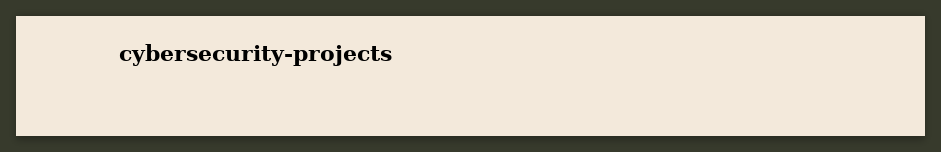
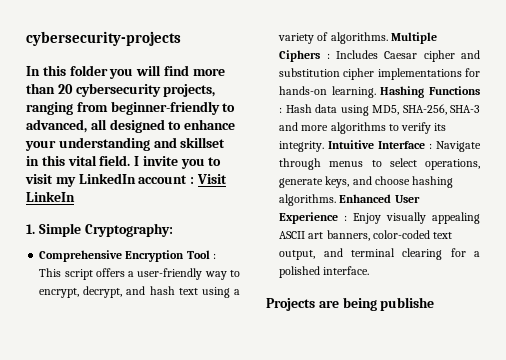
(392, 55) none -> [26,65,225,79] [26,83,216,97] [26,101,236,115] [26,119,236,133] [25,137,226,151] [26,155,222,169] [25,173,227,187] [26,191,75,202] [26,223,173,237] [39,250,216,262] [39,268,240,280] [39,286,240,298] [278,32,437,44] [279,50,480,62] [279,68,480,80] [279,86,480,98] [279,104,480,116] [279,122,447,134] [279,140,481,152] [279,158,480,170] [279,176,454,188] [279,194,420,206] [279,212,480,224] [279,230,453,241] [279,248,480,260] [279,266,370,278] [266,297,435,311] // In this folder you will find more than 20 cybersecurity projects, ranging from beginner-friendly to advanced, all designed to enhance your understanding and skillset in this vital field. I invite you to visit my LinkedIn account : Visit LinkeIn // 1. Simple Cryptography: // Comprehensive Encryption Tool : This script offers a user-friendly way to encrypt, decrypt, and hash text using a variety of algorithms. Multiple Ciphers : Includes Caesar cipher and substitution cipher implementations for hands-on learning. Hashing Functions : Hash data using MD5, SHA-256, SHA-3 and more algorithms to verify its integrity. Intuitive Interface : Navigate through menus to select operations, generate keys, and choose hashing algorithms. Enhanced User Experience : Enjoy visually appealing ASCII art banners, color-coded text output, and terminal clearing for a polished interface. // Projects are being publishe

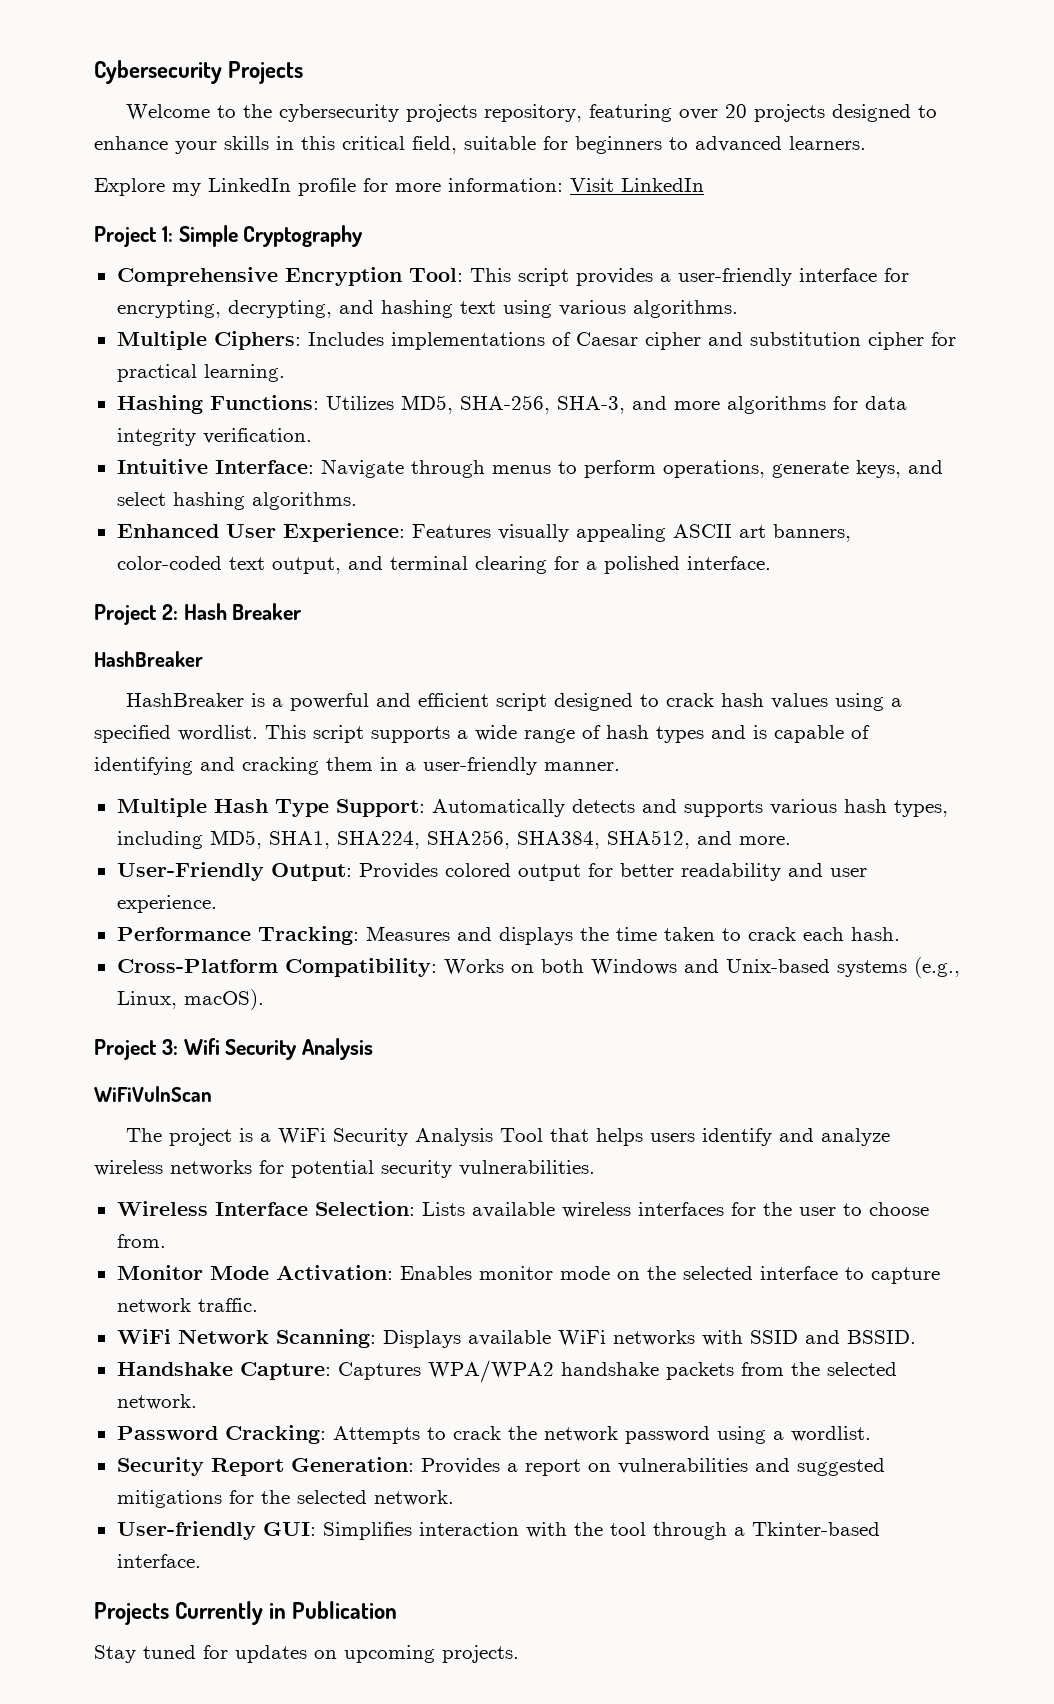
[26,31,181,46] [26,65,225,79] [26,83,216,97] [26,101,236,115] [26,119,236,133] [25,137,226,151] [26,155,222,169] [25,173,227,187] [26,191,75,202] [26,223,173,237] cybersecurity-projects // In this folder you will find more than 20 cybersecurity projects, ranging from beginner-friendly to advanced, all designed to enhance your understanding and skillset in this vital field. I invite you to visit my LinkedIn account : Visit LinkeIn // 1. Simple Cryptography: -> [94,60,304,84] [125,104,937,122] [94,136,866,154] [94,178,704,196] [94,225,364,247] Cybersecurity Projects // Welcome to the cybersecurity projects repository, featuring over 20 projects designed to enhance your skills in this critical field, suitable for beginners to advanced learners. // Explore my LinkedIn profile for more information: Visit LinkedIn // Project 1: Simple Cryptography
[186,250,216,259] [39,268,240,280] [39,286,240,298] [278,32,437,44] [279,50,378,62] Tool : This script offers a user-friendly way to encrypt, decrypt, and hash text using a variety of algorithms. Multiple Ciphers : Includes -> [408,268,909,286] [116,300,738,318] [116,331,571,350] Tool: This script provides a user-friendly interface for encrypting, decrypting, and hashing text using various algorithms. // Multiple Ciphers: Includes implementations of
[377,68,480,80] [279,86,480,98] [279,104,369,116] implementations for hands-on learning. Hashing Functions : Hash data using -> [930,332,956,346] [116,364,285,382] [116,395,394,414] for practical learning. // Hashing Functions: Utilizes
[450,105,480,113] SHA-3 -> [556,396,625,414] SHA-3,
[388,122,447,134] [279,140,433,152] to verify its integrity. Intuitive Interface : -> [832,396,907,410] [116,428,312,446] [116,459,314,474] for data integrity verification. // Intuitive Interface:
[389,158,417,167] select -> [583,460,656,478] perform
[374,176,410,185] choose -> [116,492,166,506] select
(337, 200) none -> (357, 501) //
[279,212,382,224] Experience : Enjoy -> [282,523,491,542] Experience: Features
[266,297,435,311] Projects are being publishe -> [94,603,302,625] [94,651,203,667] [125,693,902,711] [94,725,870,743] [94,757,620,775] [116,798,948,817] [116,830,791,849] [116,862,867,881] [116,895,217,913] [116,926,900,945] [116,957,960,978] [116,989,264,1010] [94,1038,374,1060] [94,1086,212,1102] [125,1128,890,1146] [94,1160,595,1178] [116,1201,929,1218] [116,1234,166,1248] [116,1265,940,1284] [116,1298,258,1314] [116,1329,916,1348] [116,1360,897,1383] [116,1394,197,1410] [116,1425,871,1444] [116,1457,885,1476] [116,1490,454,1508] [116,1521,880,1540] [116,1554,201,1568] [94,1601,398,1625] [94,1645,519,1663] Project 2: Hash Breaker // HashBreaker // HashBreaker is a powerful and efficient script designed to crack hash values using a specified wordlist. This script supports a wide range of hash types and is capable of identifying and cracking them in a user-friendly manner. // Multiple Hash Type Support: Automatically detects and supports various hash types, including MD5, SHA1, SHA224, SHA256, SHA384, SHA512, and more. // User-Friendly Output: Provides colored output for better readability and user experience. // Performance Tracking: Measures and displays the time taken to crack each hash. // Cross-Platform Compatibility: Works on both Windows and Unix-based systems (e.g., Linux, macOS). // Project 3: Wifi Security Analysis // WiFiVulnScan // The project is a WiFi Security Analysis Tool that helps users identify and analyze wireless networks for potential security vulnerabilities. // Wireless Interface Selection: Lists available wireless interfaces for the user to choose from. // Monitor Mode Activation: Enables monitor mode on the selected interface to capture network traffic. // WiFi Network Scanning: Displays available WiFi networks with SSID and BSSID. // Handshake Capture: Captures WPA/WPA2 handshake packets from the selected network. // Password Cracking: Attempts to crack the network password using a wordlist. // Security Report Generation: Provides a report on vulnerabilities and suggested mitigations for the selected network. // User-friendly GUI: Simplifies interaction with the tool through a Tkinter-based interface. // Projects Currently in Publication // Stay tuned for updates on upcoming projects.

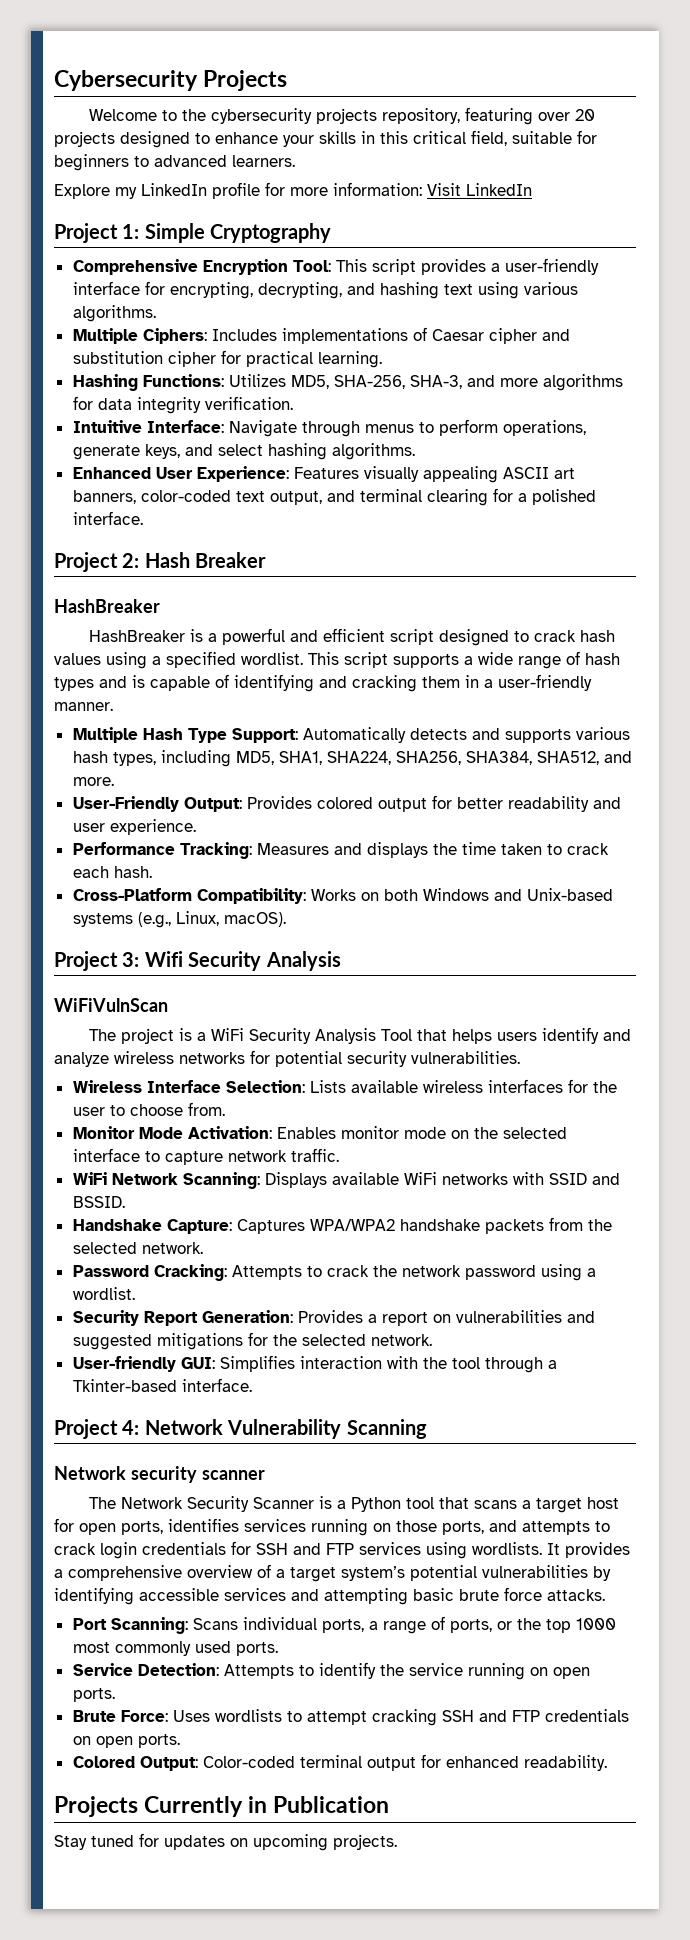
(201, 1561) none -> [54,1419,427,1439] [54,1466,265,1483] [88,1496,619,1513] [54,1518,610,1536] [54,1541,630,1559] [54,1564,611,1582] [54,1587,605,1605] [72,1616,616,1634] [72,1641,278,1656] [72,1662,590,1680] [72,1688,115,1702] [72,1709,629,1726] [72,1734,180,1748] [72,1754,607,1771] // Project 4: Network Vulnerability Scanning // Network security scanner // The Network Security Scanner is a Python tool that scans a target host for open ports, identifies services running on those ports, and attempts to crack login credentials for SSH and FTP services using wordlists. It provides a comprehensive overview of a target system’s potential vulnerabilities by identifying accessible services and attempting basic brute force attacks. // Port Scanning: Scans individual ports, a range of ports, or the top 1000 most commonly used ports. // Service Detection: Attempts to identify the service running on open ports. // Brute Force: Uses wordlists to attempt cracking SSH and FTP credentials on open ports. // Colored Output: Color-coded terminal output for enhanced readability.

